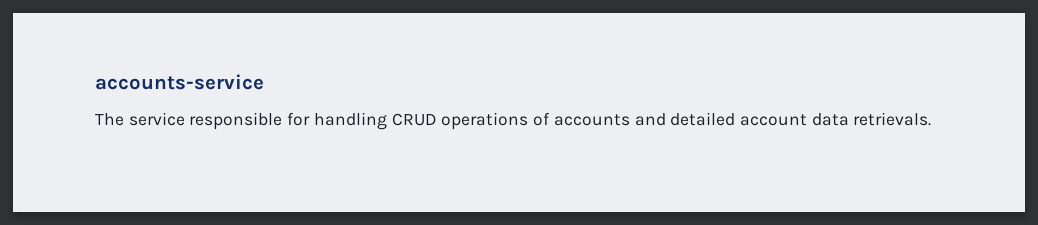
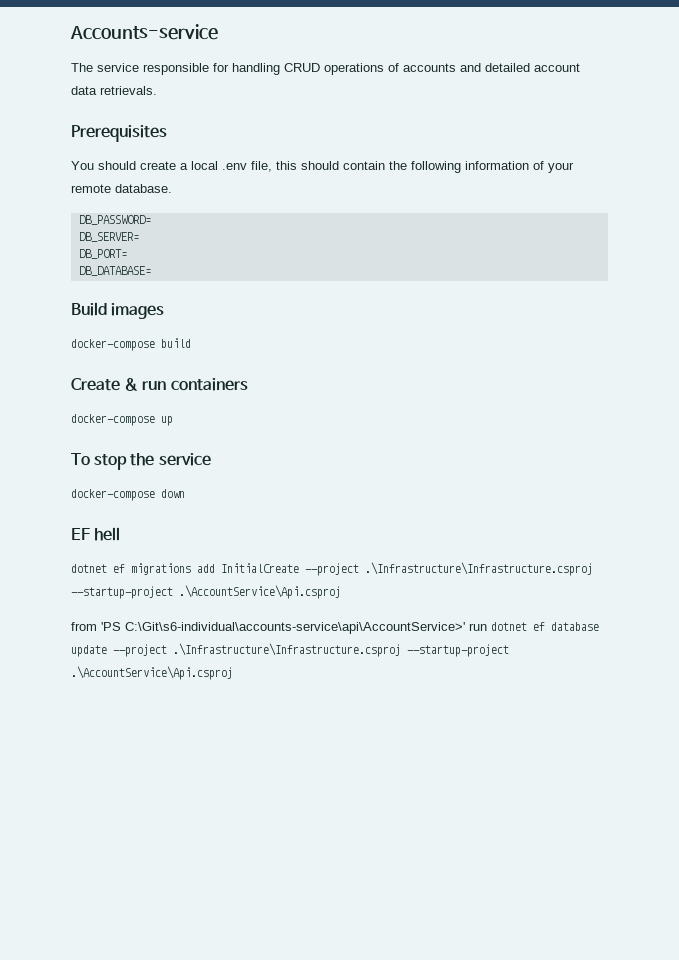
[95,74,264,90] accounts-service -> [70,24,218,40] Accounts-service
(932, 119) none -> [71,125,167,142] [71,161,574,173] [71,184,172,193] [78,215,151,225] [78,232,139,242] [78,249,127,259] [78,266,151,276] [71,302,165,319] [71,338,191,351] [71,378,248,391] [71,414,173,426] [71,453,211,470] [71,489,185,501] [71,527,121,541] [71,562,593,576] [71,585,341,599] [71,622,599,634] [71,643,509,657] [71,666,233,680] // Prerequisites // You should create a local .env file, this should contain the following information of your remote database. // DB_PASSWORD= // DB_SERVER= // DB_PORT= // DB_DATABASE= // Build images // docker-compose build // Create & run containers // docker-compose up // To stop the service // docker-compose down // EF hell // dotnet ef migrations add InitialCreate --project .\Infrastructure\Infrastructure.csproj --startup-project .\AccountService\Api.csproj // from 'PS C:\Git\s6-individual\accounts-service\api\AccountService>' run dotnet ef database update --project .\Infrastructure\Infrastructure.csproj --startup-project .\AccountService\Api.csproj

